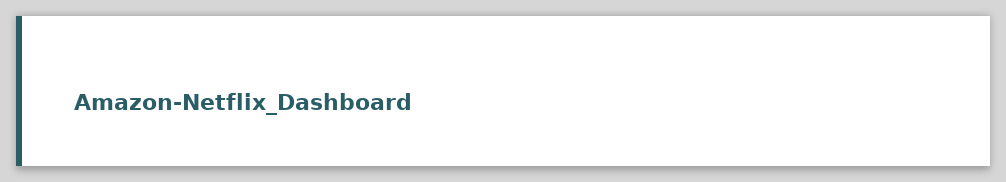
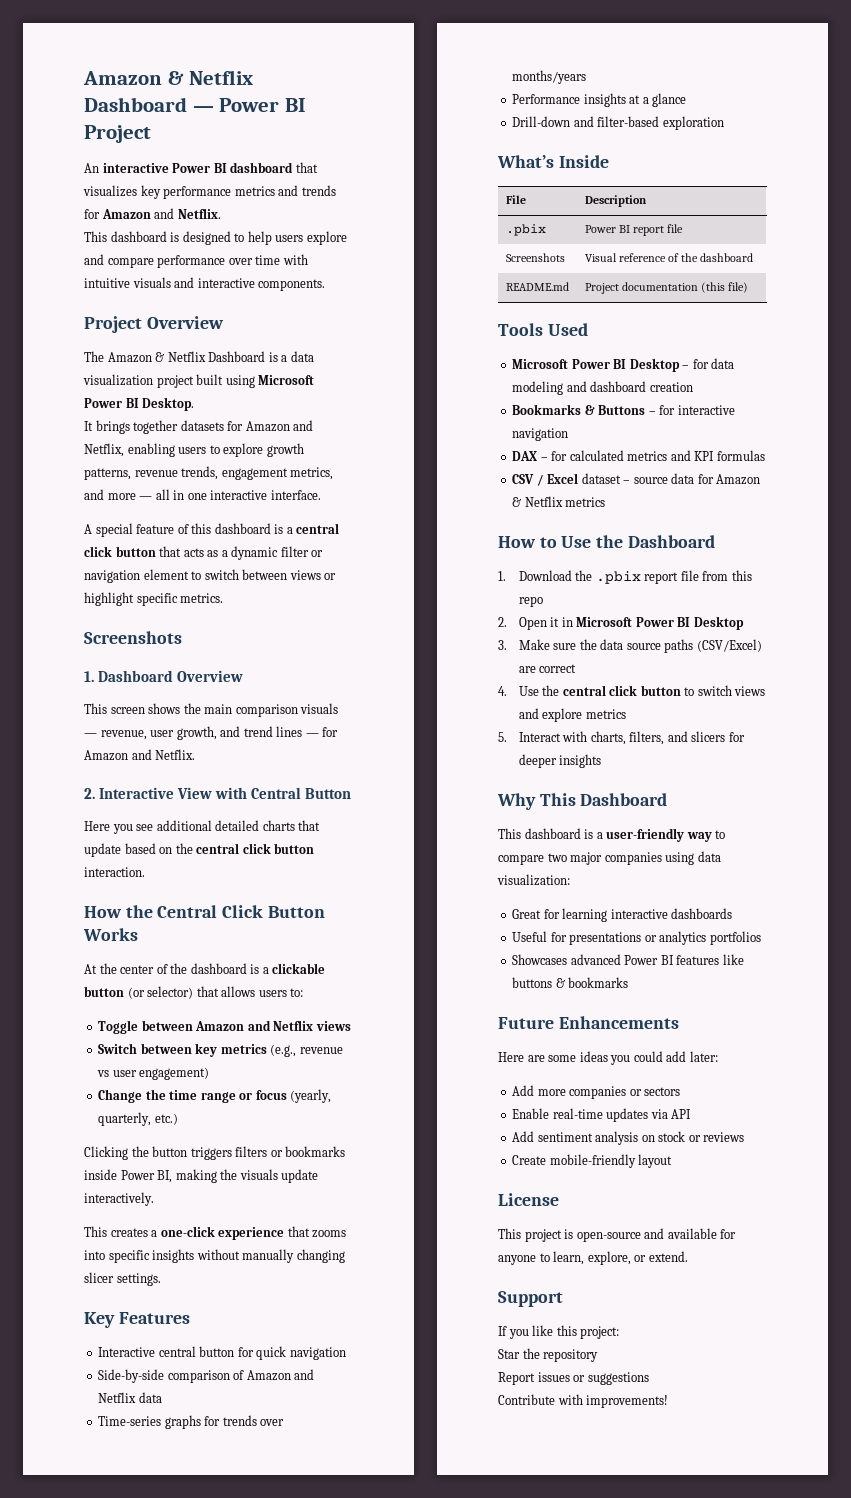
[74,93,412,115] Amazon-Netflix_Dashboard -> [83,70,254,85] [84,97,306,112] [84,125,151,143] [84,162,318,173] [83,185,336,199] [84,208,221,219] [84,231,347,245] [84,254,308,268] [84,277,326,291] [84,316,224,333] [84,351,314,363] [83,374,315,388] [84,397,195,411] [84,420,314,434] [84,443,304,457] [84,466,334,480] [84,489,321,500] [84,523,340,537] [84,546,324,560] [84,569,337,583] [84,592,224,606] [84,631,182,644] [84,670,244,682] [84,703,339,717] [84,726,339,740] [84,749,196,761] [84,787,352,799] [84,820,321,834] [84,843,315,857] [84,867,145,877] [84,905,325,918] [83,928,138,941] [84,963,326,974] [84,986,304,999] [98,1020,351,1034] [98,1043,343,1057] [97,1067,210,1080] [98,1089,332,1103] [98,1112,178,1126] [84,1146,346,1160] [84,1169,319,1183] [84,1192,154,1206] [84,1226,347,1240] [84,1249,345,1263] [84,1272,161,1286] [84,1312,190,1328] [98,1346,346,1360] [98,1369,315,1383] [98,1392,162,1403] [98,1415,285,1429] [512,70,587,84] [512,93,687,107] [512,116,724,130] [497,155,609,168] [505,195,526,204] [584,195,647,207] [505,224,546,236] [584,224,684,236] [505,253,565,262] [584,253,754,262] [505,282,569,291] [584,282,749,294] [498,323,588,336] [512,358,735,372] [512,381,693,395] [512,404,735,415] [512,428,569,441] [512,450,765,461] [512,473,761,486] [512,496,606,507] [498,535,715,548] [498,570,752,584] [518,596,543,607] [498,616,744,630] [498,639,762,653] [518,664,577,673] [498,685,766,696] [518,708,626,722] [498,731,745,745] [518,754,602,768] [497,793,668,810] [498,828,726,842] [498,851,721,865] [497,874,570,886] [512,908,733,922] [512,931,761,945] [512,954,744,965] [512,977,629,988] [498,1016,679,1029] [498,1051,718,1065] [512,1085,681,1099] [512,1108,692,1122] [512,1131,745,1145] [512,1154,673,1168] [498,1193,559,1206] [498,1228,737,1242] [498,1251,688,1265] [498,1291,563,1307] [498,1325,620,1339] [498,1348,599,1362] [498,1372,649,1385] [498,1394,669,1408] Amazon & Netflix Dashboard — Power BI Project // An interactive Power BI dashboard that visualizes key performance metrics and trends for Amazon and Netflix. // This dashboard is designed to help users explore and compare performance over time with intuitive visuals and interactive components. // Project Overview // The Amazon & Netflix Dashboard is a data visualization project built using Microsoft Power BI Desktop. // It brings together datasets for Amazon and Netflix, enabling users to explore growth patterns, revenue trends, engagement metrics, and more — all in one interactive interface. // A special feature of this dashboard is a central click button that acts as a dynamic filter or navigation element to switch between views or highlight specific metrics. // Screenshots // 1. Dashboard Overview // This screen shows the main comparison visuals — revenue, user growth, and trend lines — for Amazon and Netflix. // 2. Interactive View with Central Button // Here you see additional detailed charts that update based on the central click button interaction. // How the Central Click Button Works // At the center of the dashboard is a clickable button (or selector) that allows users to: // Toggle between Amazon and Netflix views // Switch between key metrics (e.g., revenue vs user engagement) // Change the time range or focus (yearly, quarterly, etc.) // Clicking the button triggers filters or bookmarks inside Power BI, making the visuals update interactively. // This creates a one-click experience that zooms into specific insights without manually changing slicer settings. // Key Features // Interactive central button for quick navigation // Side-by-side comparison of Amazon and Netflix data // Time-series graphs for trends over months/years // Performance insights at a glance // Drill-down and filter-based exploration // What’s Inside // File | Description // .pbix | Power BI report file // Screenshots | Visual reference of the dashboard // README.md | Project documentation (this file) // Tools Used // Microsoft Power BI Desktop – for data modeling and dashboard creation // Bookmarks & Buttons – for interactive navigation // DAX – for calculated metrics and KPI formulas // CSV / Excel dataset – source data for Amazon & Netflix metrics // How to Use the Dashboard // 1. Download the .pbix report file from this repo // 2. Open it in Microsoft Power BI Desktop // 3. Make sure the data source paths (CSV/Excel) are correct // 4. Use the central click button to switch views and explore metrics // 5. Interact with charts, filters, and slicers for deeper insights // Why This Dashboard // This dashboard is a user-friendly way to compare two major companies using data visualization: // Great for learning interactive dashboards // Useful for presentations or analytics portfolios // Showcases advanced Power BI features like buttons & bookmarks // Future Enhancements // Here are some ideas you could add later: // Add more companies or sectors // Enable real-time updates via API // Add sentiment analysis on stock or reviews // Create mobile-friendly layout // License // This project is open-source and available for anyone to learn, explore, or extend. // Support // If you like this project: // Star the repository // Report issues or suggestions // Contribute with improvements!

